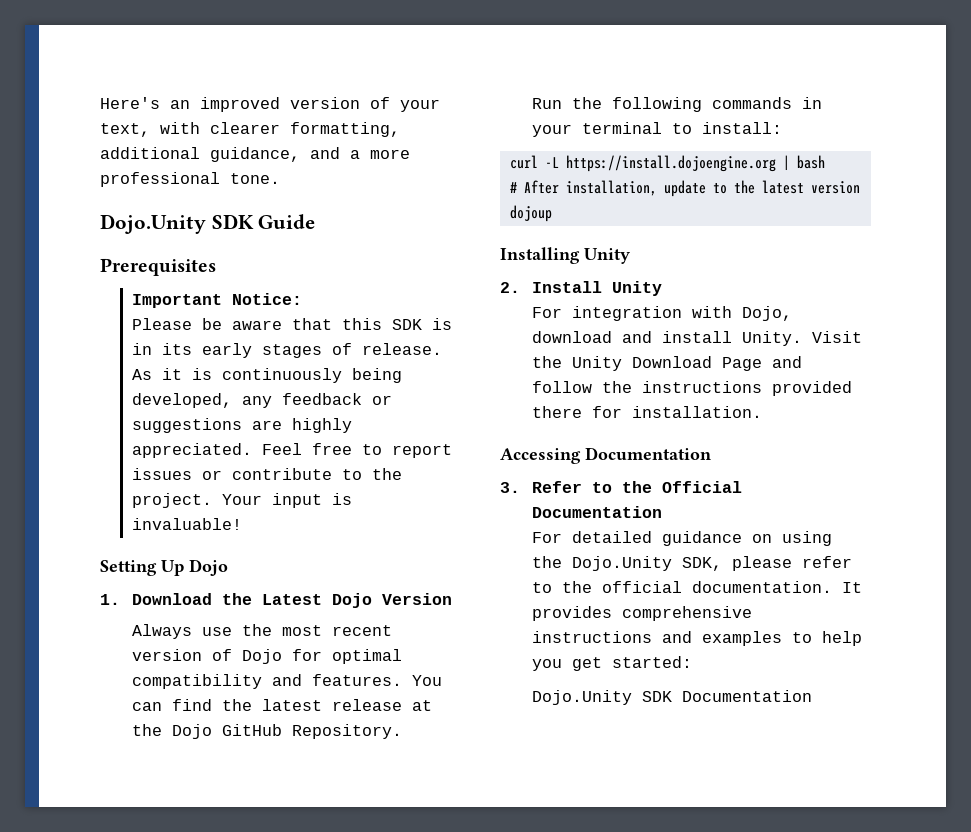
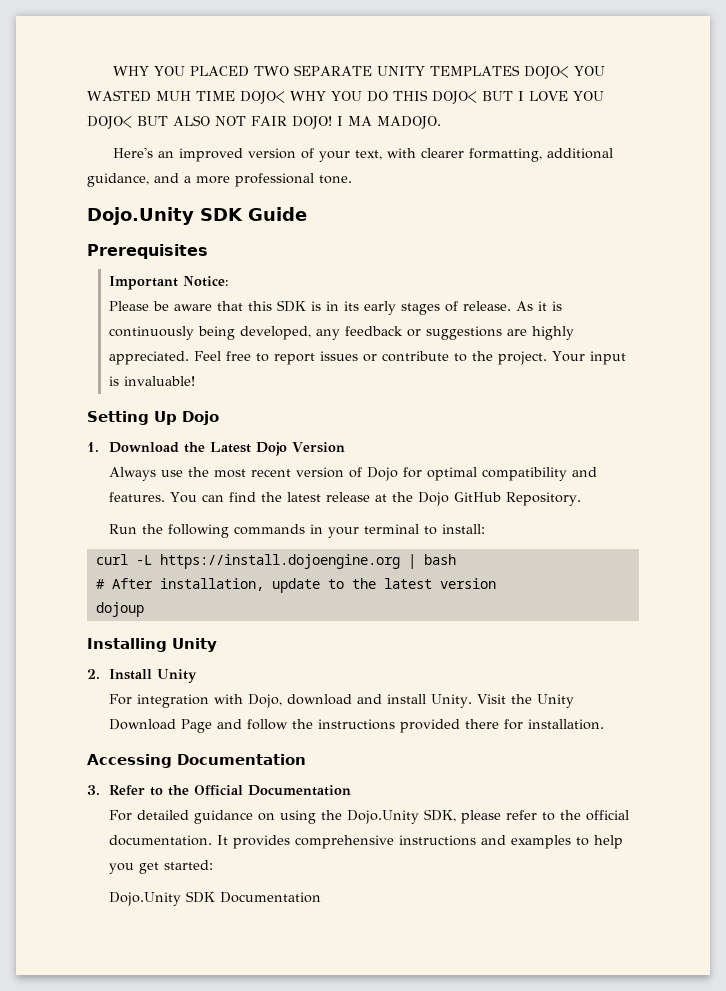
(100, 103) none -> [113,65,606,79] [87,90,604,104] [87,115,441,129] WHY YOU PLACED TWO SEPARATE UNITY TEMPLATES DOJO< YOU WASTED MUH TIME DOJO< WHY YOU DO THIS DOJO< BUT I LOVE YOU DOJO< BUT ALSO NOT FAIR DOJO! I MA MADOJO. //

